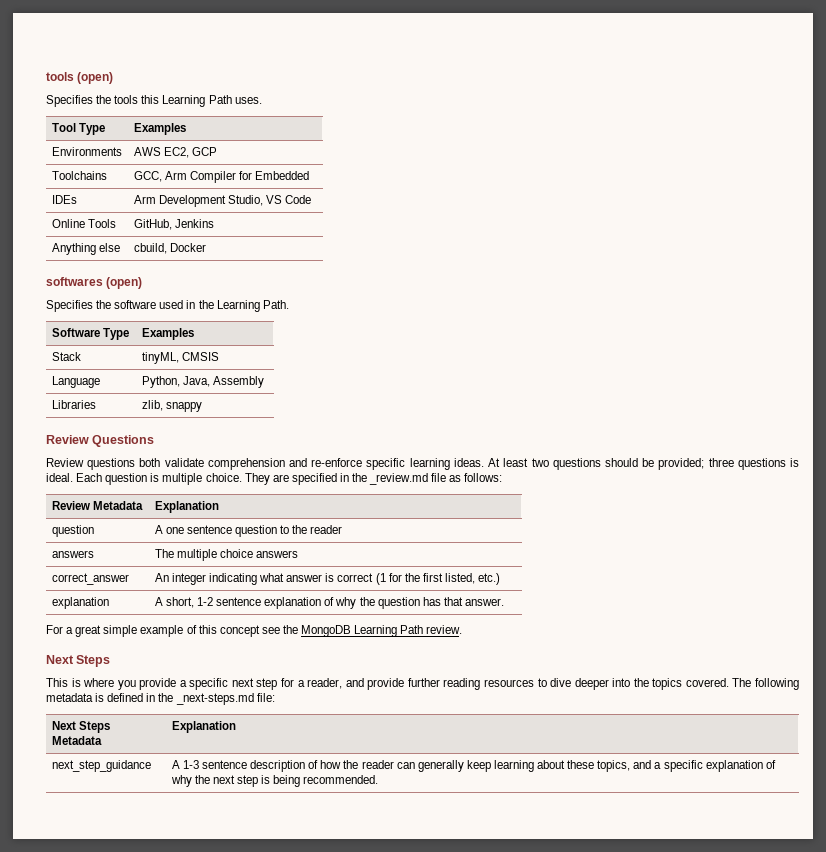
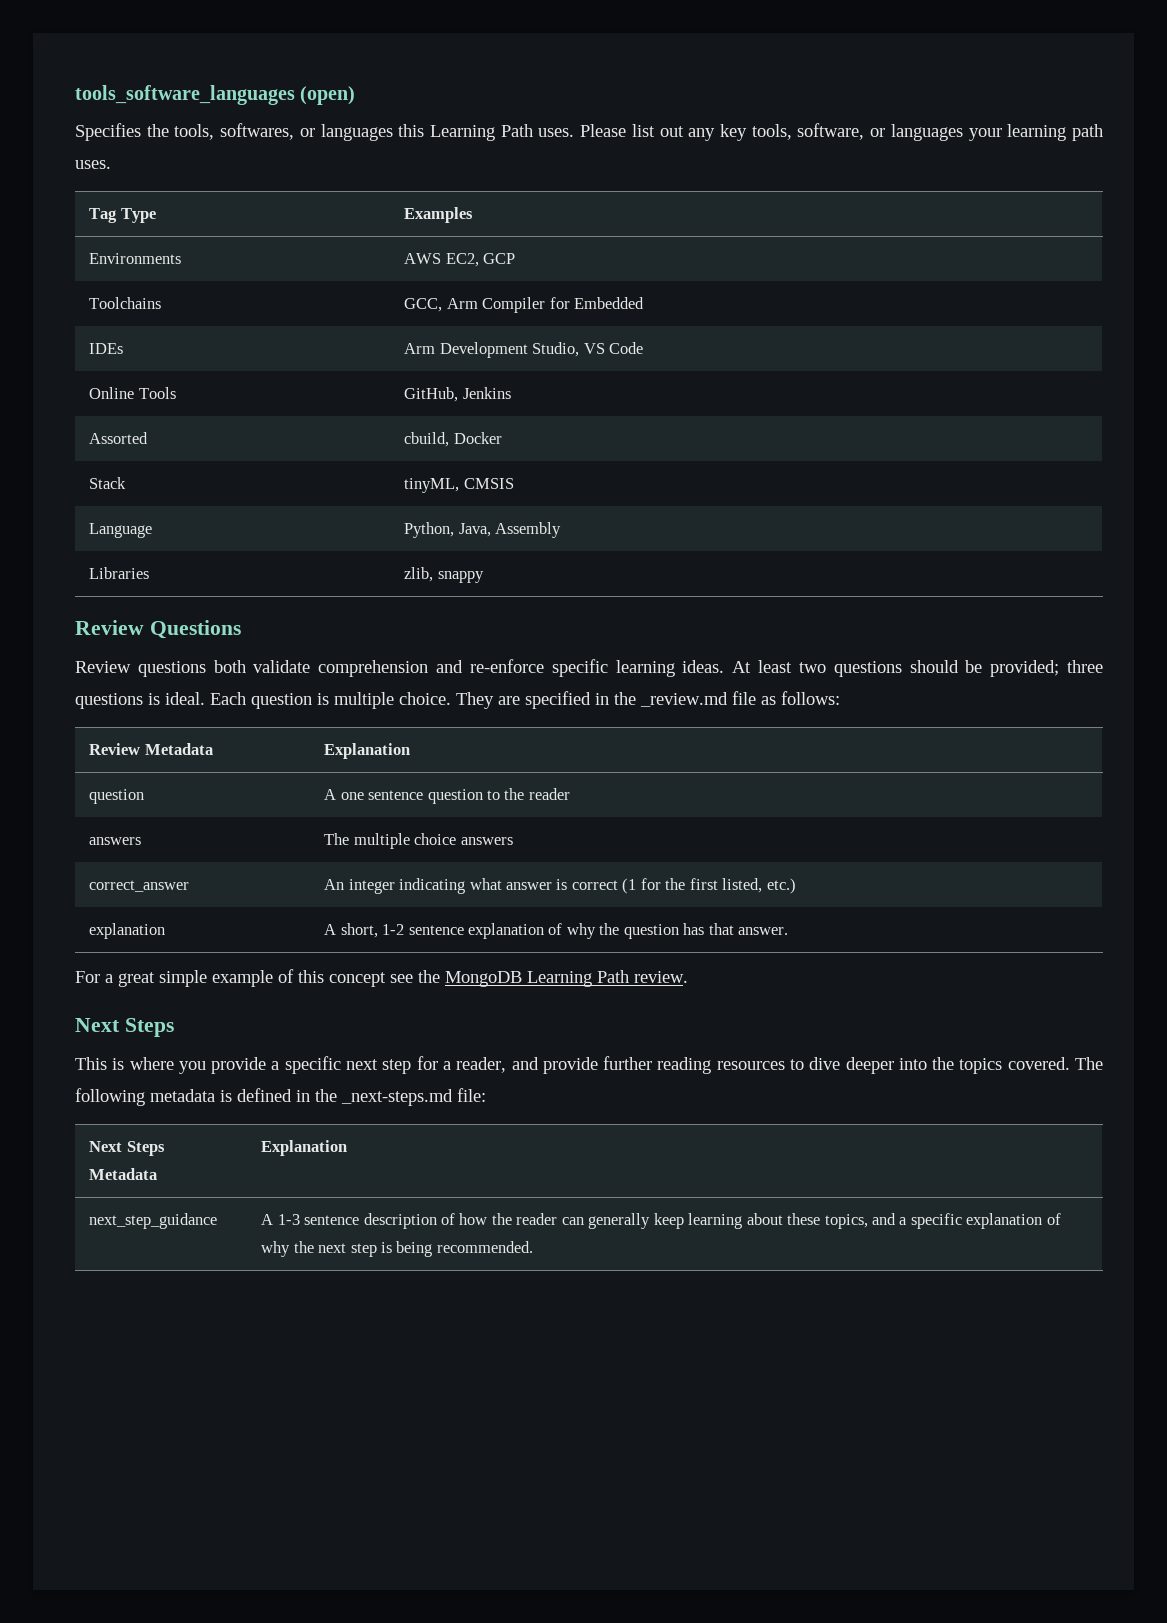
[46,72,114,84] [46,95,139,107] tools (open) // Specifies the tools -> [75,85,356,105] [75,123,393,141] tools_software_languages (open) // Specifies the tools, softwares, or languages
[51,123,76,132] // Tool -> [580,123,1103,141] [75,160,111,169] [89,208,118,223] Please list out any key tools, software, or languages your learning path uses. // Tag
[51,243,120,255] Anything else -> [89,432,149,444] Assorted
[46,277,143,289] [46,300,289,312] [51,328,129,340] [141,328,194,340] // softwares (open) // Specifies the software used in the Learning Path. // Software Type | Examples -> (502, 438) none

